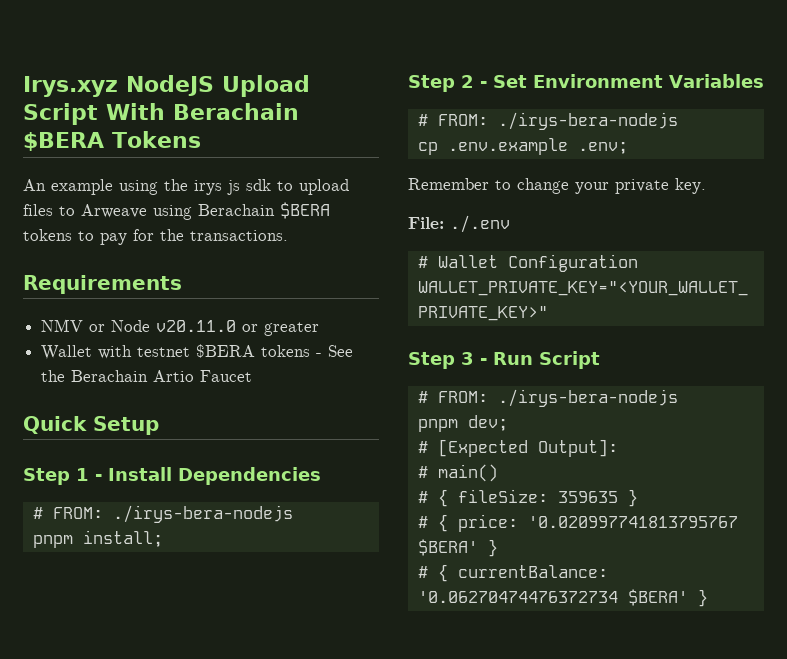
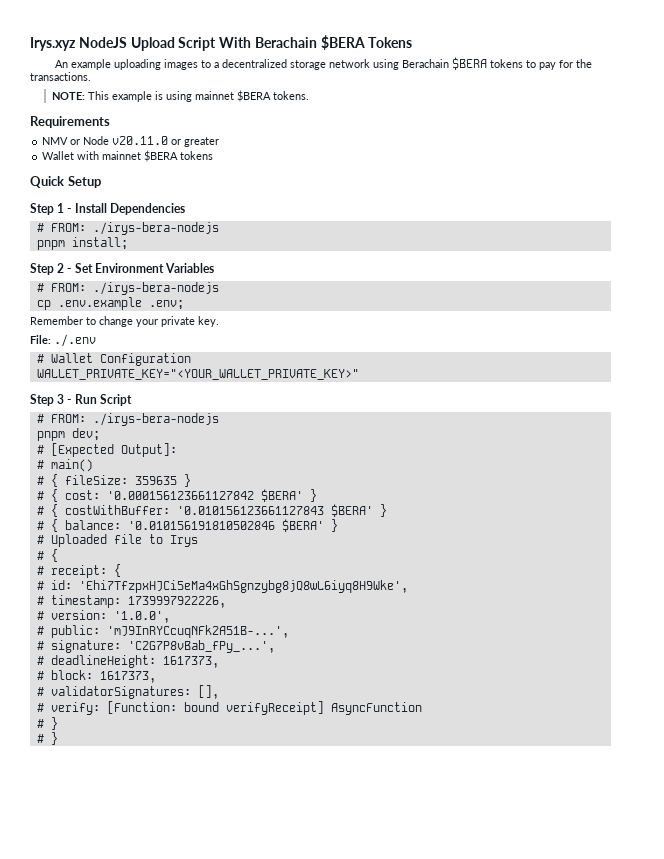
[119,179,349,195] [23,204,147,218] using the irys js sdk to upload files to Arweave -> [114,59,371,70] uploading images to a decentralized storage network
(288, 235) none -> [51,90,309,102] // NOTE: This example is using mainnet $BERA tokens.
[137,344,354,358] [41,370,253,382] testnet $BERA tokens - See the Berachain Artio Faucet -> [102,150,214,162] mainnet $BERA tokens
[457,514,738,532] [417,539,498,557] [417,564,608,582] [417,589,708,607] price: '0.020997741813795767 $BERA' } // # { currentBalance: '0.06270474476372734 $BERA' } -> [64,489,317,502] [36,504,387,517] [36,519,338,532] [36,534,198,547] [36,549,58,562] [36,564,121,578] [36,580,408,593] [36,595,226,608] [36,610,170,623] [36,625,289,638] [36,640,275,653] [36,655,219,668] [36,670,156,683] [36,685,219,699] [36,701,422,715] [36,717,58,730] [36,732,58,745] cost: '0.000156123661127842 $BERA' } // # { costWithBuffer: '0.010156123661127843 $BERA' } // # { balance: '0.010156191810502846 $BERA' } // # Uploaded file to Irys // # { // # receipt: { // # id: 'Ehi7TfzpxHJCi5eMa4xGhSgnzybg8jQ8wL6iyq8H9Wke', // # timestamp: 1739997922226, // # version: '1.0.0', // # public: 'mJ9InRYCcuqNFk2A51B-...', // # signature: 'C2G7P8vBab_fPy_...', // # deadlineHeight: 1617373, // # block: 1617373, // # validatorSignatures: [], // # verify: [Function: bound verifyReceipt] AsyncFunction // # } // # }

